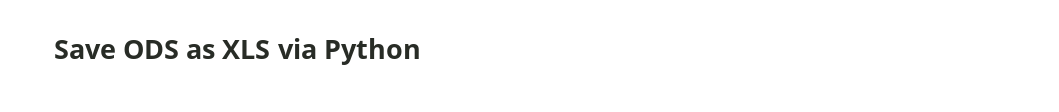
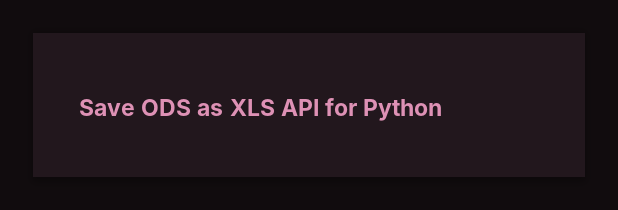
[277,38,317,59] via -> [280,98,358,116] API for

